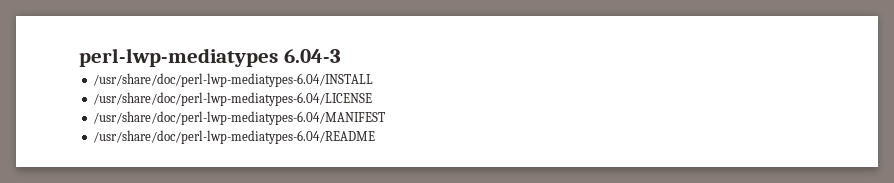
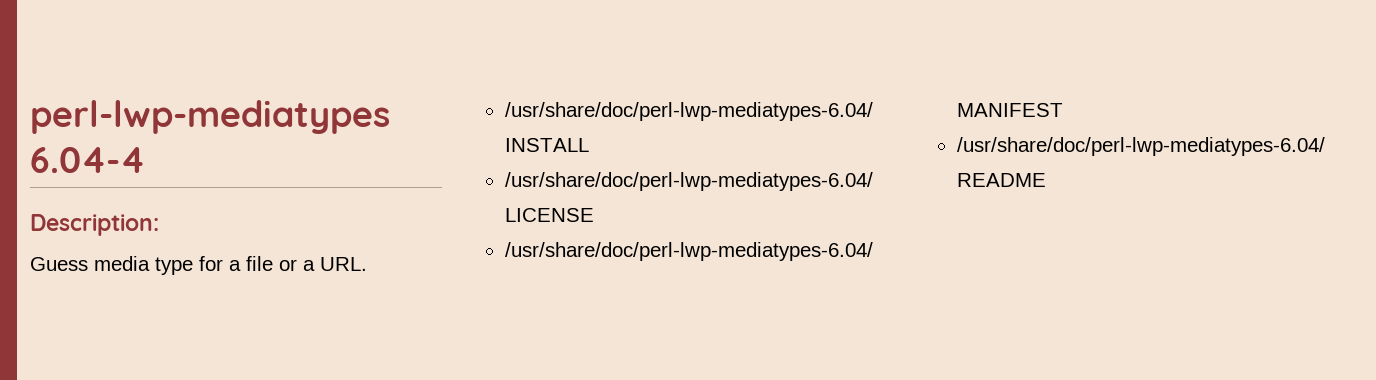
[283,49,341,63] 6.04-3 -> [30,147,145,173] [30,214,159,236] [30,256,367,275] 6.04-4 // Description: // Guess media type for a file or a URL.

